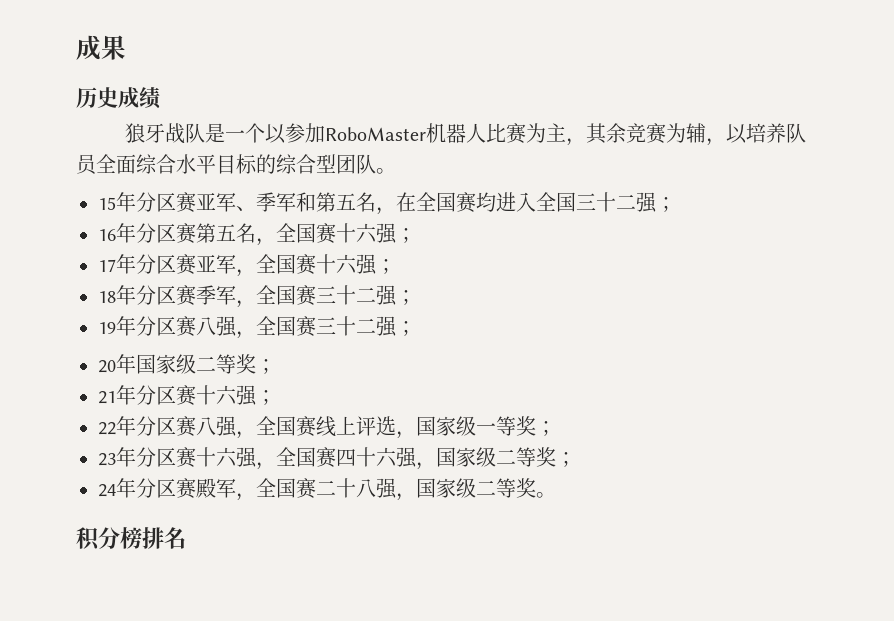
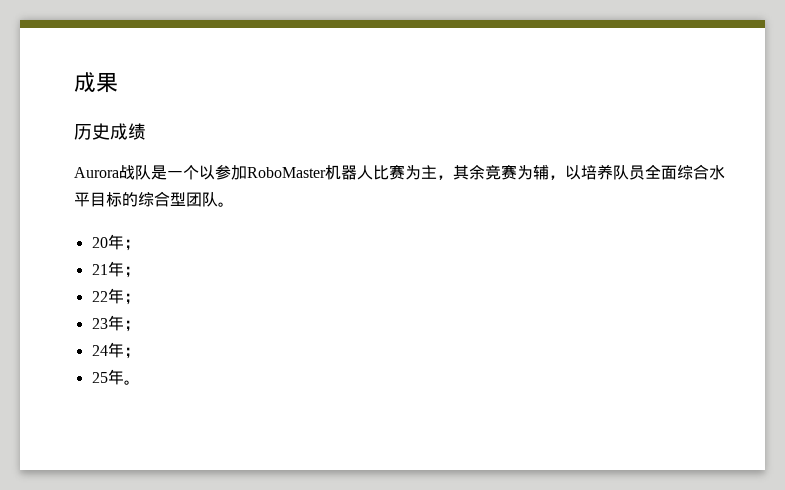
[125,123,166,143] 狼牙 -> [74,167,119,178] Aurora
[98,192,676,215] [98,223,416,246] [98,254,396,277] [98,285,416,308] [98,316,416,339] // 15年分区赛亚军、季军和第五名，在全国赛均进入全国三十二强； // 16年分区赛第五名，全国赛十六强； // 17年分区赛亚军，全国赛十六强； // 18年分区赛季军，全国赛三十二强； // 19年分区赛八强，全国赛三十二强； -> (234, 204) none
[136,354,256,374] 国家级二等奖 -> (124, 242) none
[136,385,257,406] 分区赛十六强 -> (124, 269) none
[136,416,556,439] [98,447,576,470] [98,478,556,501] [76,527,186,551] 分区赛八强，全国赛线上评选，国家级一等奖； // 23年分区赛十六强，全国赛四十六强，国家级二等奖； // 24年分区赛殿军，全国赛二十八强，国家级二等奖。 // 积分榜排名 -> [123,293,140,305] [91,315,140,332] [91,342,140,359] [91,369,140,385] ； // 23年； // 24年； // 25年。

